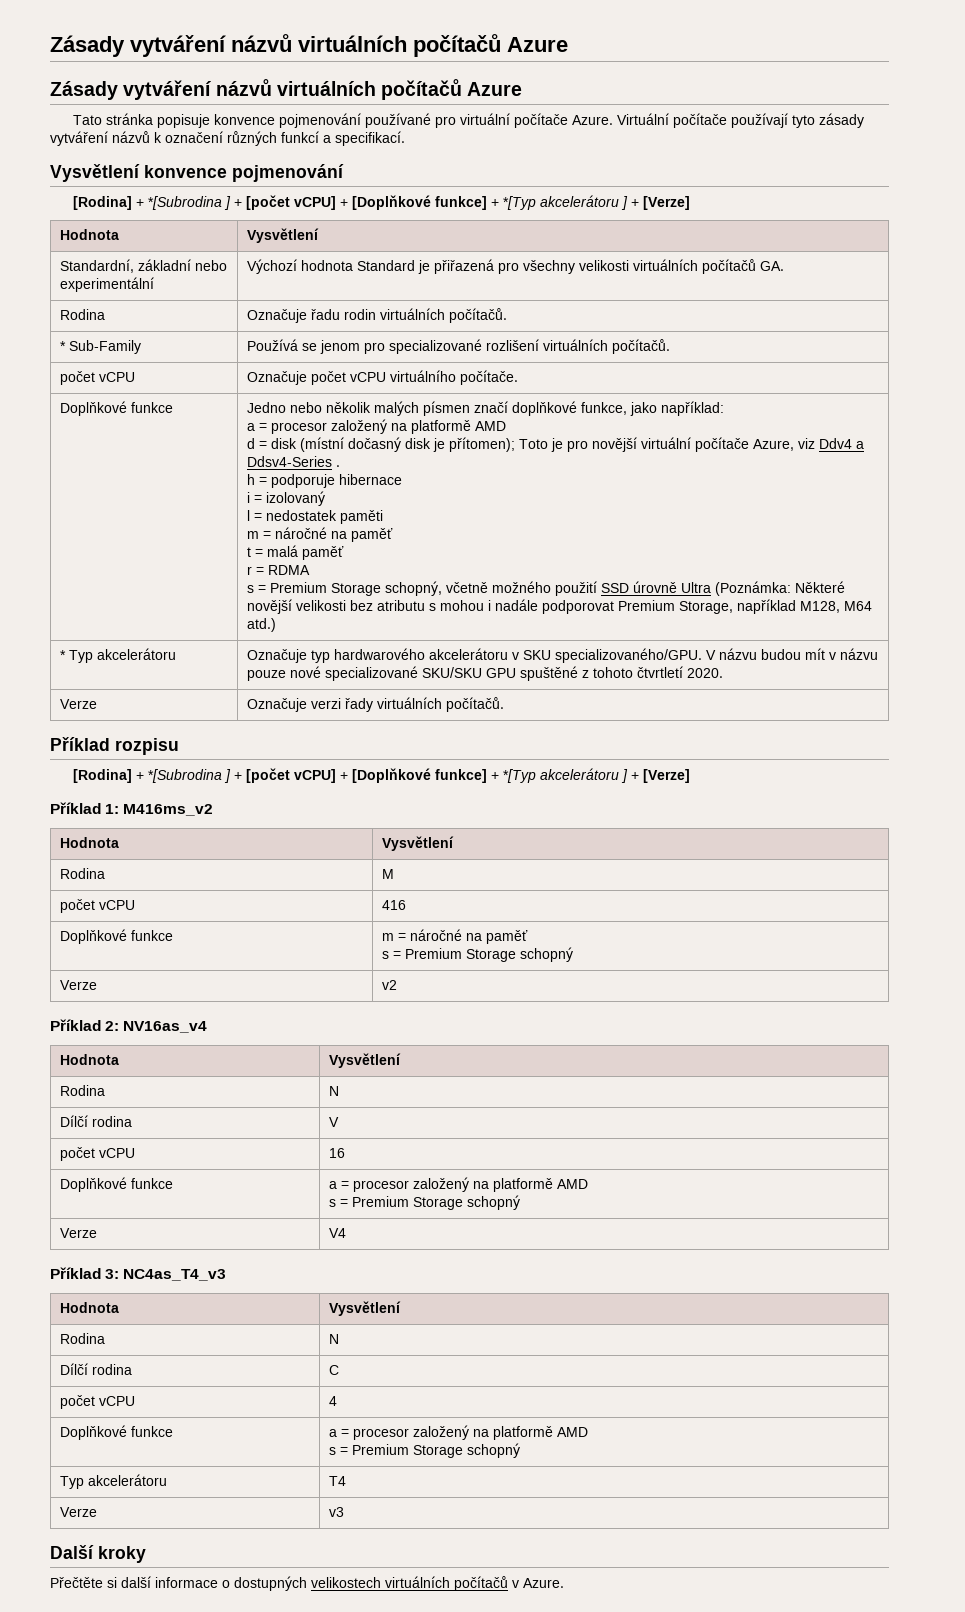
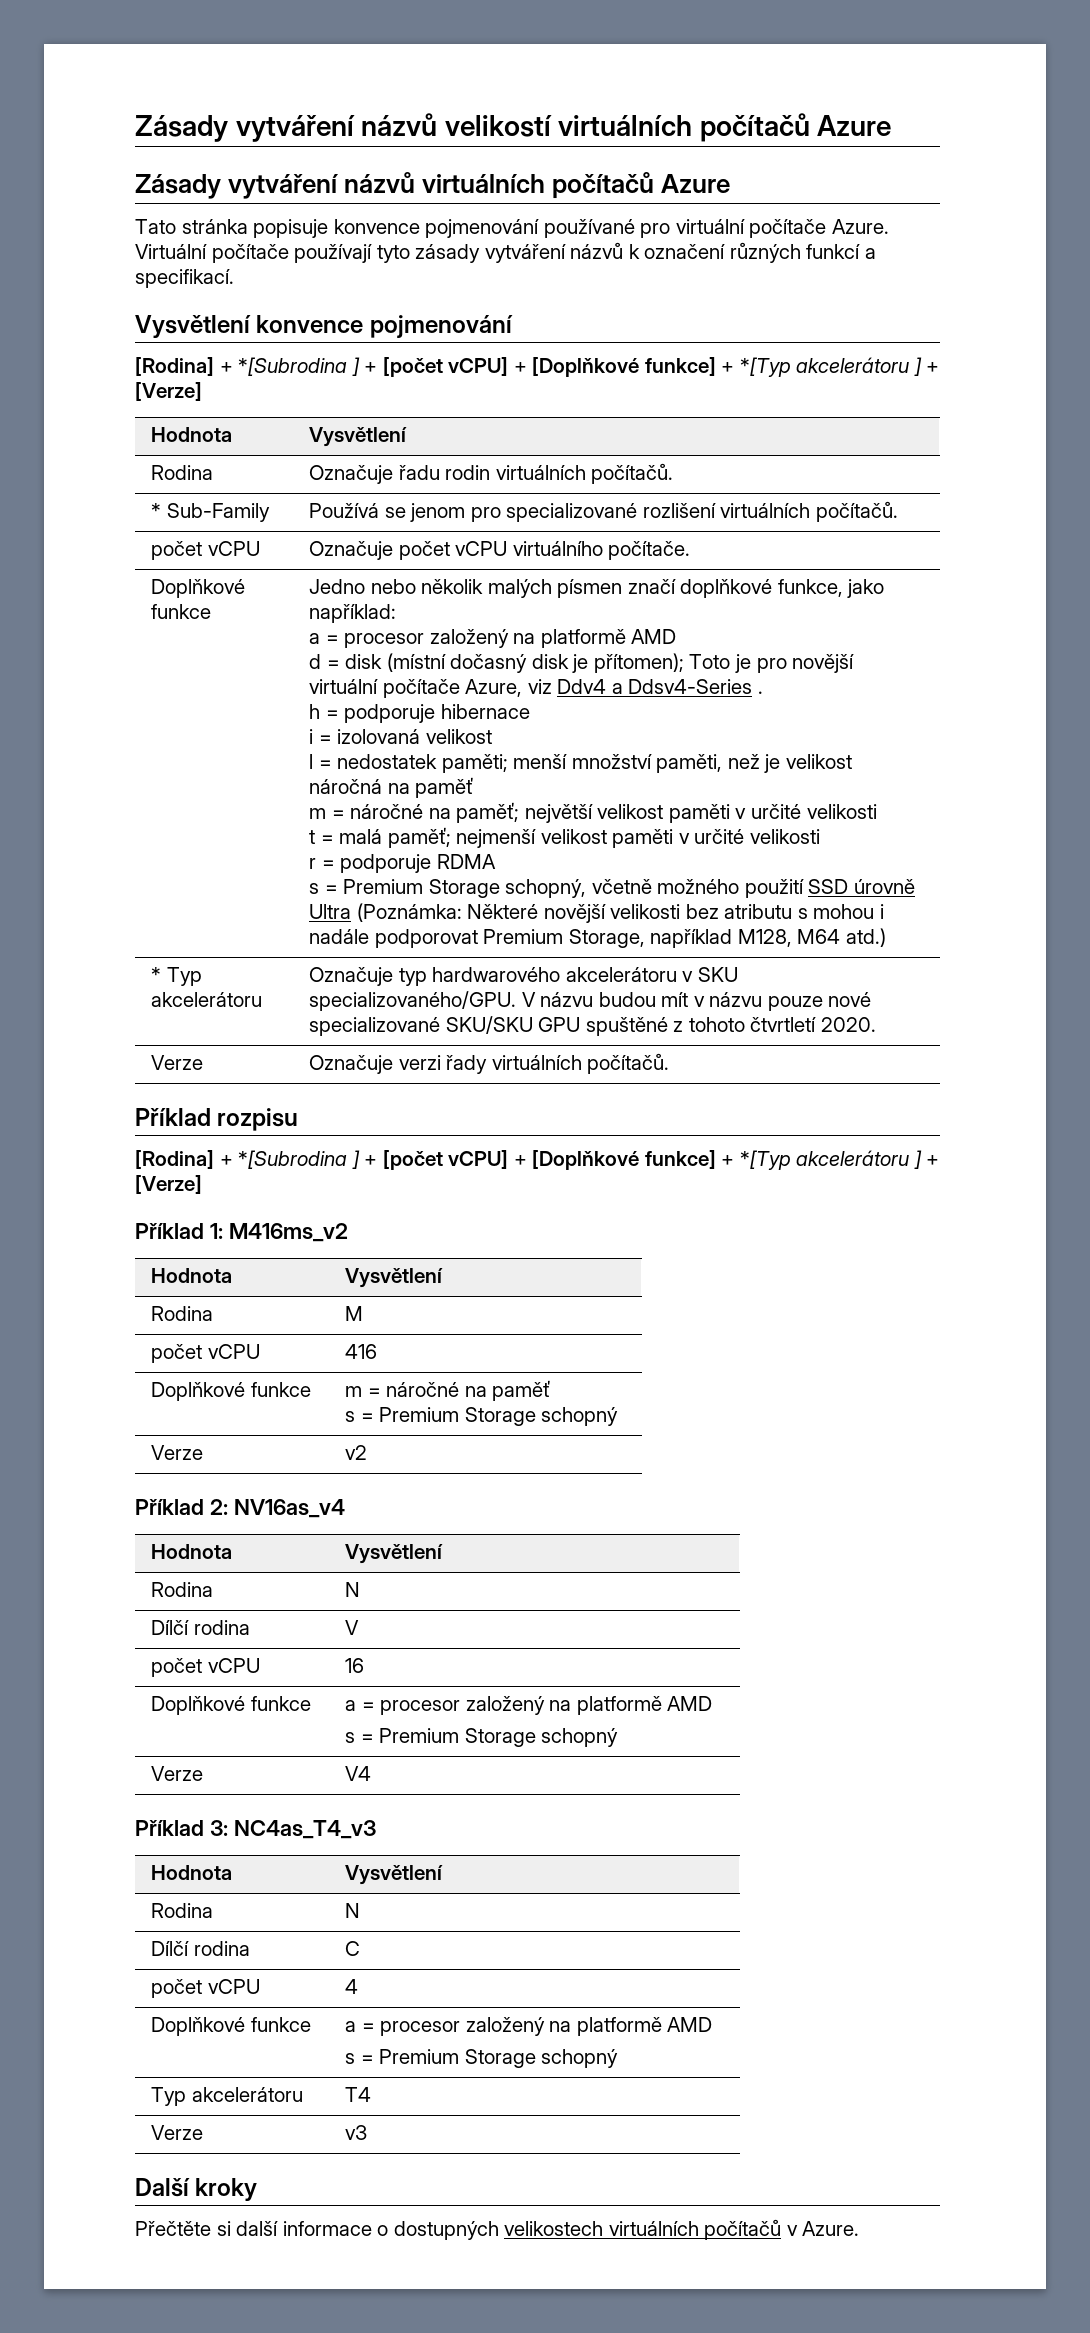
[50,34,292,57] Zásady vytváření názvů -> [135,113,552,142] Zásady vytváření názvů velikostí
[60,259,228,273] [60,277,155,292] [247,259,785,274] // Standardní, základní nebo experimentální | Výchozí hodnota Standard je přiřazená pro všechny velikosti virtuálních počítačů GA. -> (408, 437) none
[266,491,326,506] izolovaný -> [337,729,492,744] izolovaná velikost
[340,510,384,524] [247,527,394,542] [247,545,345,560] paměti // m = náročné na paměť // t = malá paměť -> [441,754,852,773] [309,777,474,798] [309,802,877,823] [309,827,820,848] paměti; menší množství paměti, než je velikost náročná na paměť // m = náročné na paměť; největší velikost paměti v určité velikosti // t = malá paměť; nejmenší velikost paměti v určité velikosti
(265, 571) none -> [340,854,432,873] podporuje

